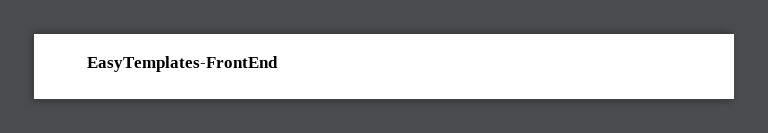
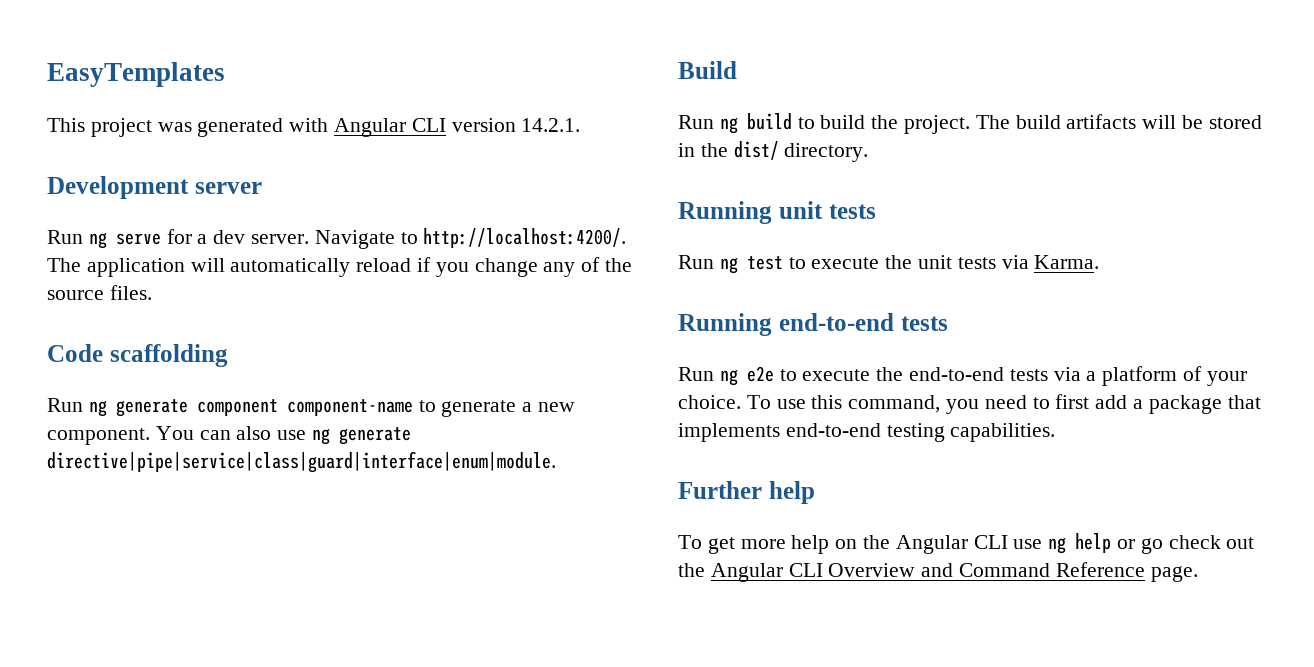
[87,56,278,72] EasyTemplates-FrontEnd -> [47,62,225,87] [47,118,581,137] [47,176,262,199] [47,228,627,249] [47,257,633,277] [47,285,152,300] [47,344,228,367] [47,398,576,417] [47,426,412,445] [47,451,556,473] [678,61,737,79] [678,113,1262,134] [678,141,869,162] [678,201,876,224] [678,255,1100,274] [678,313,948,336] [678,366,1247,386] [678,394,1261,414] [678,423,1056,442] [678,481,815,504] [678,533,1255,554] [678,562,1198,582] EasyTemplates // This project was generated with Angular CLI version 14.2.1. // Development server // Run ng serve for a dev server. Navigate to http://localhost:4200/. The application will automatically reload if you change any of the source files. // Code scaffolding // Run ng generate component component-name to generate a new component. You can also use ng generate directive|pipe|service|class|guard|interface|enum|module. // Build // Run ng build to build the project. The build artifacts will be stored in the dist/ directory. // Running unit tests // Run ng test to execute the unit tests via Karma. // Running end-to-end tests // Run ng e2e to execute the end-to-end tests via a platform of your choice. To use this command, you need to first add a package that implements end-to-end testing capabilities. // Further help // To get more help on the Angular CLI use ng help or go check out the Angular CLI Overview and Command Reference page.

